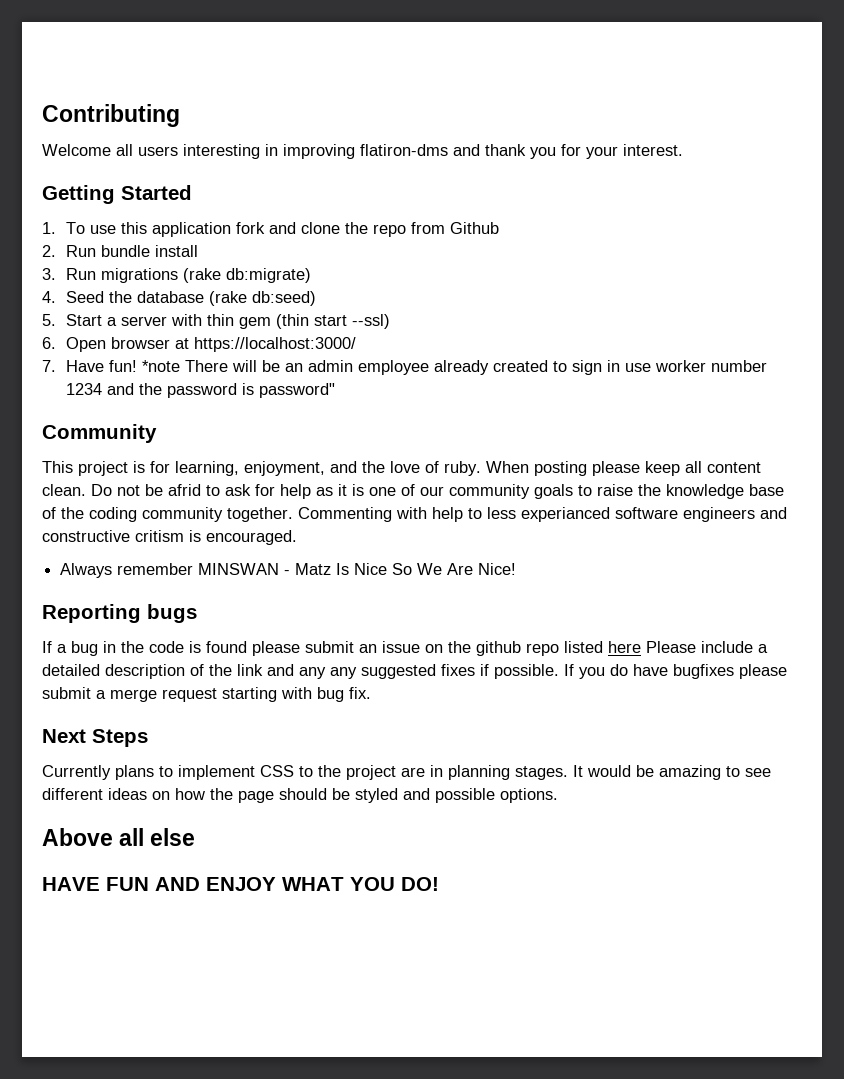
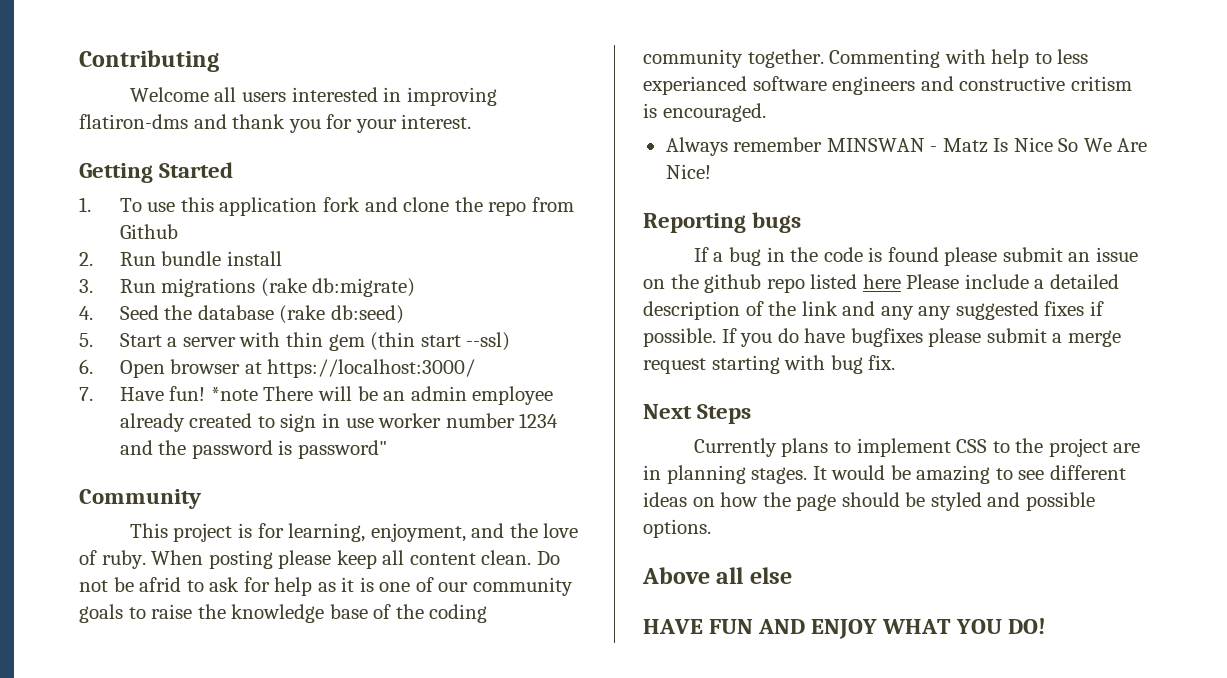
[183,144,260,159] interesting -> [291,87,378,102] interested

